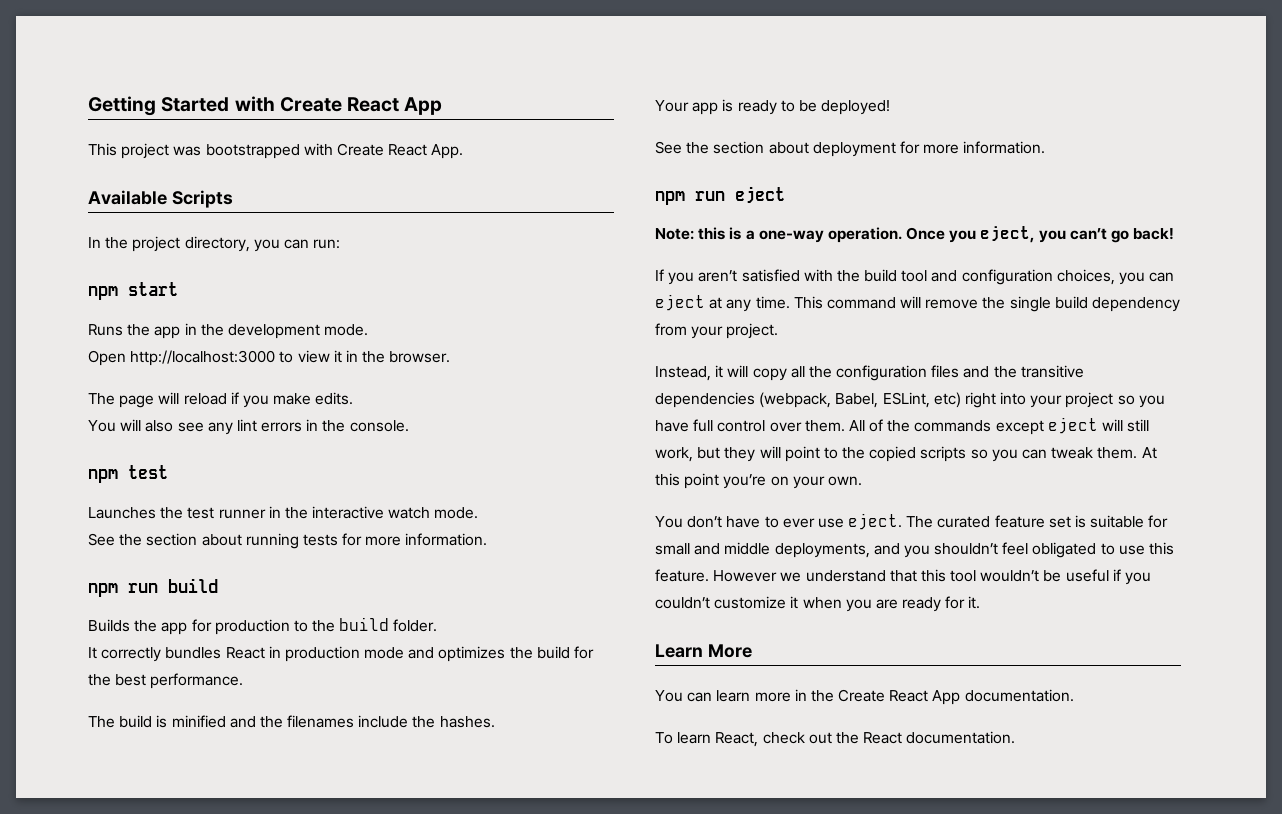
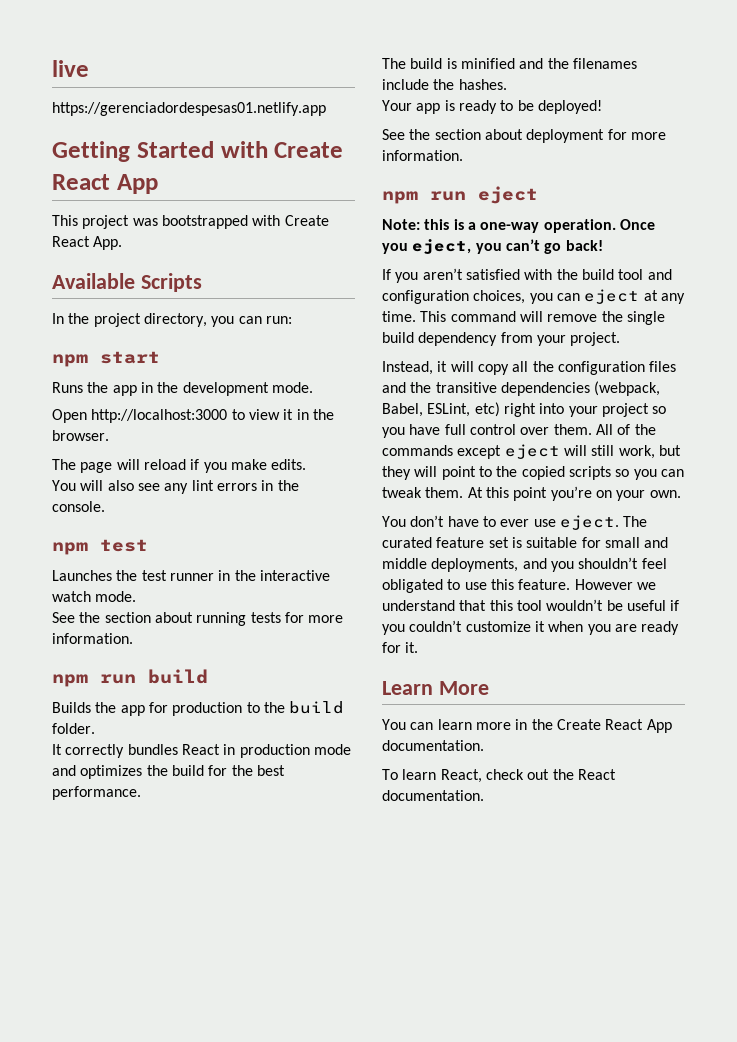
(88, 106) none -> [52,60,89,77] [52,102,326,116] live // https://gerenciadordespesas01.netlify.app //

